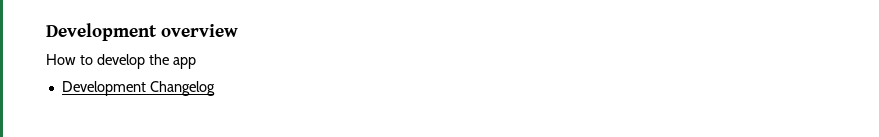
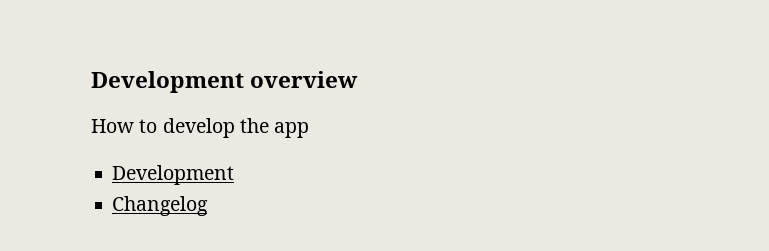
(146, 88) none -> (235, 175) //

